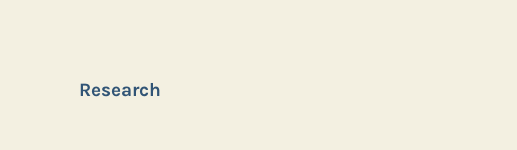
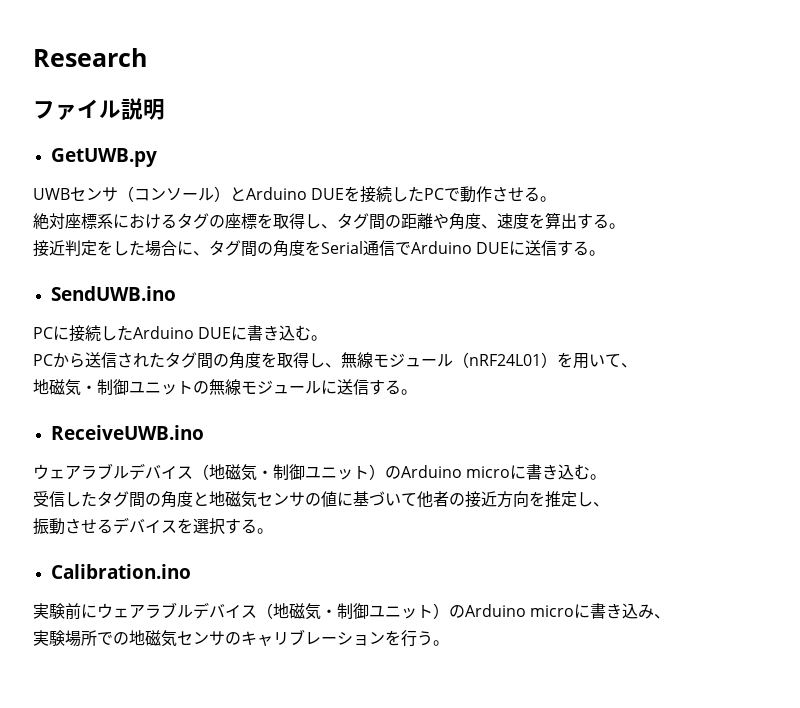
(161, 89) none -> [33,98,165,120] [50,148,157,167] [33,186,557,203] [33,212,625,230] [33,240,606,257] [50,286,176,301] [33,325,328,342] [33,352,637,369] [33,379,417,396] [50,425,204,440] [33,463,607,481] [33,491,609,508] [33,517,273,535] [50,564,191,579] [33,602,671,620] [33,629,449,647] // ファイル説明 // GetUWB.py // UWBセンサ（コンソール）とArduino DUEを接続したPCで動作させる。 // 絶対座標系におけるタグの座標を取得し、タグ間の距離や角度、速度を算出する。 // 接近判定をした場合に、タグ間の角度をSerial通信でArduino DUEに送信する。 // SendUWB.ino // PCに接続したArduino DUEに書き込む。 // PCから送信されたタグ間の角度を取得し、無線モジュール（nRF24L01）を用いて、 // 地磁気・制御ユニットの無線モジュールに送信する。 // ReceiveUWB.ino // ウェアラブルデバイス（地磁気・制御ユニット）のArduino microに書き込む。 // 受信したタグ間の角度と地磁気センサの値に基づいて他者の接近方向を推定し、 // 振動させるデバイスを選択する。 // Calibration.ino // 実験前にウェアラブルデバイス（地磁気・制御ユニット）のArduino microに書き込み、 // 実験場所での地磁気センサのキャリブレーションを行う。

